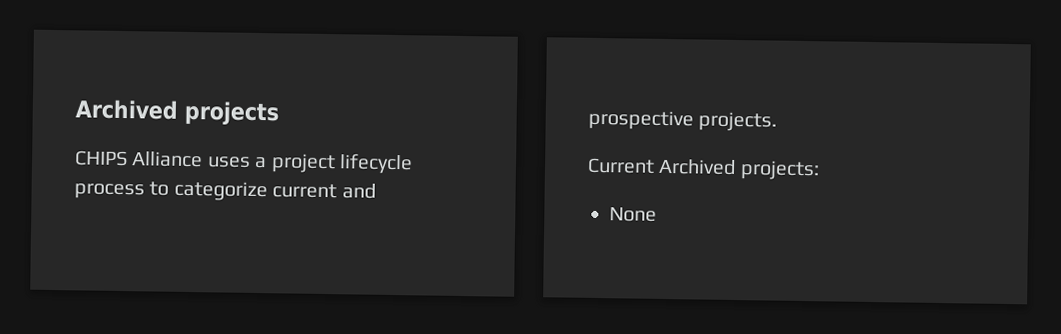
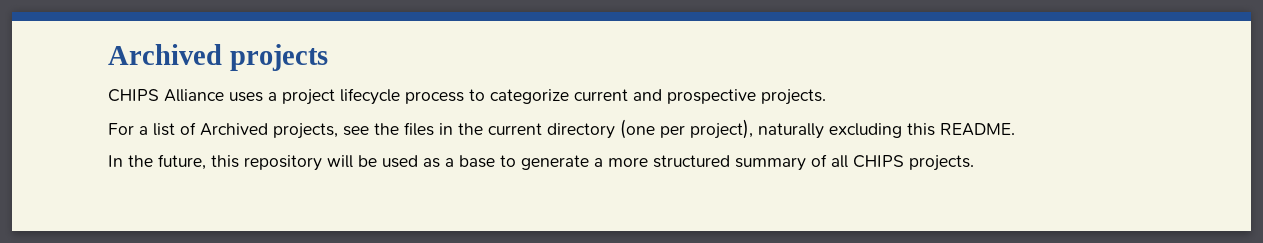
[587,157,820,181] [609,207,657,222] Current Archived projects: // None -> [108,119,1015,139] [108,154,974,171] For a list of Archived projects, see the files in the current directory (one per project), naturally excluding this README. // In the future, this repository will be used as a base to generate a more structured summary of all CHIPS projects.

